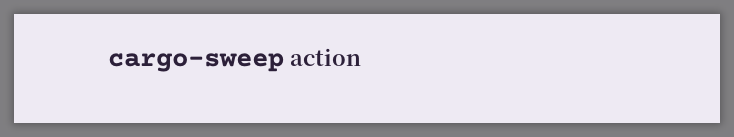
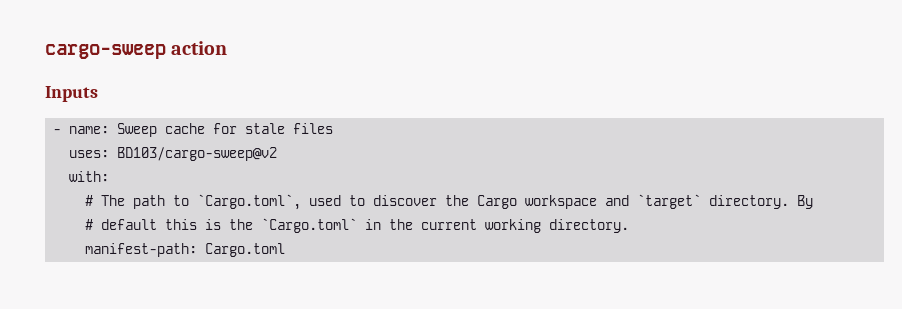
(361, 57) none -> [45,86,98,102] [53,123,334,137] [69,147,278,161] [69,171,110,182] [85,194,814,210] [85,218,630,233] [85,243,286,257] // Inputs // - name: Sweep cache for stale files // uses: BD103/cargo-sweep@v2 // with: // # The path to `Cargo.toml`, used to discover the Cargo workspace and `target` directory. By // # default this is the `Cargo.toml` in the current working directory. // manifest-path: Cargo.toml

